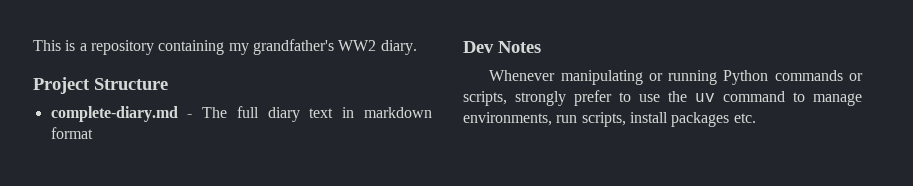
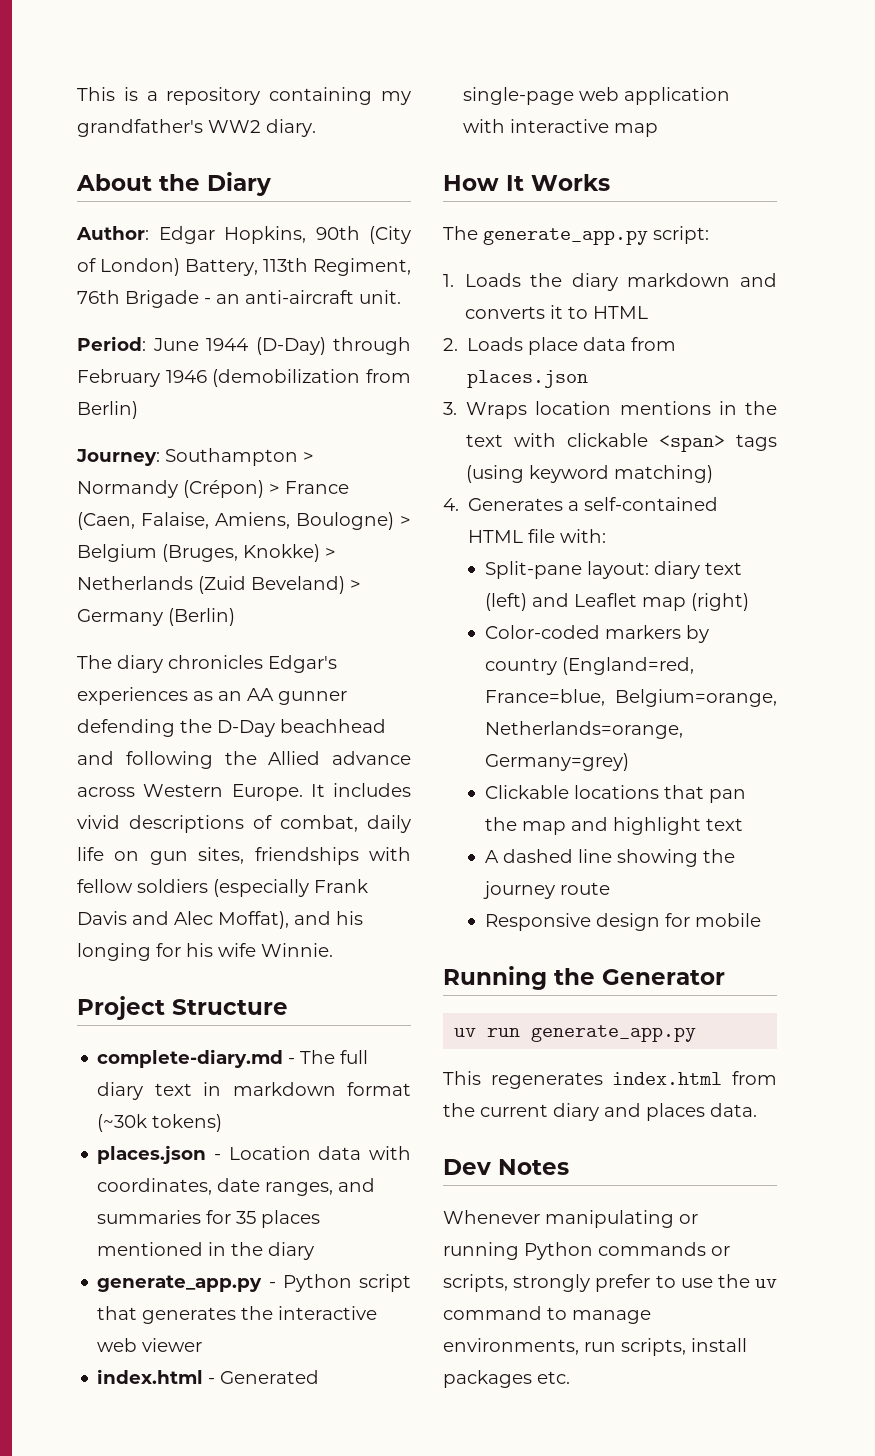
(417, 47) none -> [76,172,271,196] [76,226,411,244] [77,258,411,276] [77,290,401,308] [77,336,411,355] [77,369,412,387] [77,401,138,419] [76,448,314,466] [77,480,349,498] [77,512,411,530] [77,544,336,562] [77,576,361,594] [77,608,235,626] [77,655,337,673] [77,687,347,705] [77,719,386,737] [77,751,411,769] [77,783,411,801] [77,815,411,833] [77,847,411,865] [77,879,368,897] [77,911,363,929] [77,943,333,961] // About the Diary // Author: Edgar Hopkins, 90th (City of London) Battery, 113th Regiment, 76th Brigade - an anti-aircraft unit. // Period: June 1944 (D-Day) through February 1946 (demobilization from Berlin) // Journey: Southampton > Normandy (Crépon) > France (Caen, Falaise, Amiens, Boulogne) > Belgium (Bruges, Knokke) > Netherlands (Zuid Beveland) > Germany (Berlin) // The diary chronicles Edgar's experiences as an AA gunner defending the D-Day beachhead and following the Allied advance across Western Europe. It includes vivid descriptions of combat, daily life on gun sites, friendships with fellow soldiers (especially Frank Davis and Alec Moffat), and his longing for his wife Winnie.
(93, 133) none -> [97,1114,223,1132] [97,1145,411,1164] [97,1178,376,1196] [97,1210,321,1228] [97,1242,315,1260] [97,1274,411,1292] [97,1306,378,1324] [97,1338,203,1352] [97,1369,320,1384] [463,87,731,105] [463,119,659,137] [443,174,610,191] [443,226,709,245] [443,273,777,291] [464,305,648,319] [443,337,677,355] [467,370,589,388] [443,401,777,419] [466,433,777,452] [466,465,714,483] [443,497,719,511] [468,529,607,543] [485,561,743,579] [485,593,750,611] [485,625,710,643] [485,657,695,675] [485,689,777,707] [485,721,684,739] [485,753,630,771] [485,785,747,803] [485,817,744,835] [485,849,736,867] [483,881,611,899] [485,913,762,931] [443,966,725,990] [454,1025,697,1042] [443,1071,777,1089] [443,1103,757,1121] (~30k tokens) // places.json - Location data with coordinates, date ranges, and summaries for 35 places mentioned in the diary // generate_app.py - Python script that generates the interactive web viewer // index.html - Generated single-page web application with interactive map // How It Works // The generate_app.py script: // 1. Loads the diary markdown and converts it to HTML // 2. Loads place data from places.json // 3. Wraps location mentions in the text with clickable <span> tags (using keyword matching) // 4. Generates a self-contained HTML file with: // Split-pane layout: diary text (left) and Leaflet map (right) // Color-coded markers by country (England=red, France=blue, Belgium=orange, Netherlands=orange, Germany=grey) // Clickable locations that pan the map and highlight text // A dashed line showing the journey route // Responsive design for mobile // Running the Generator // uv run generate_app.py // This regenerates index.html from the current diary and places data.

